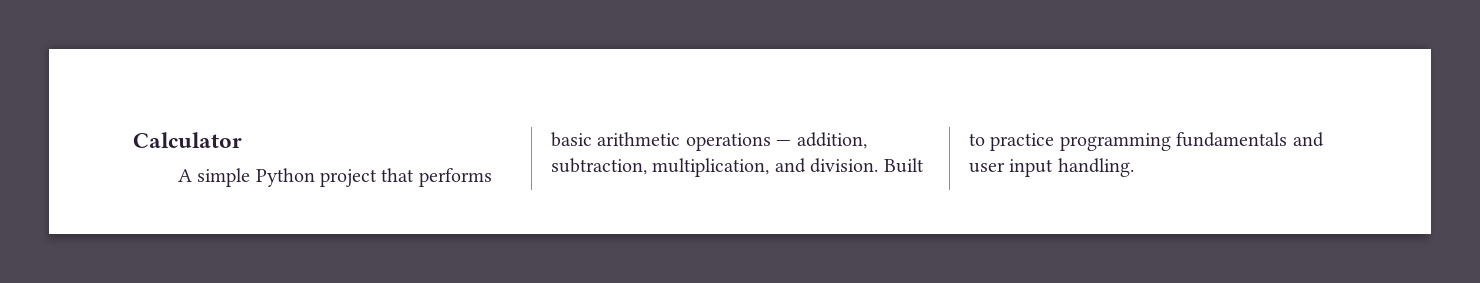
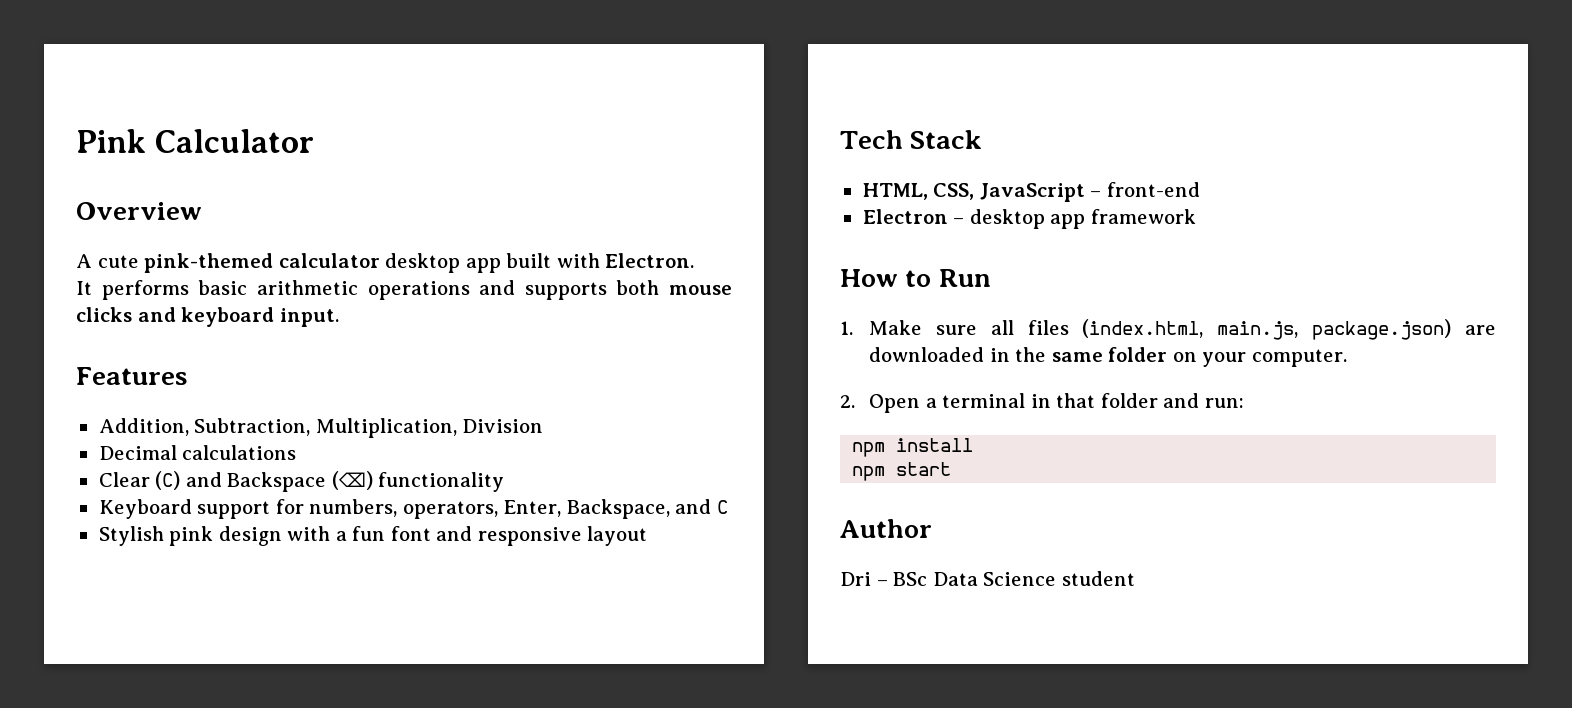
(133, 140) none -> [76,129,146,153] Pink
(242, 140) none -> [76,202,202,220] // Overview
[197,168,492,187] [551,132,867,151] [551,158,924,177] [969,132,1324,151] [969,158,1134,177] simple Python project that performs basic arithmetic operations — addition, subtraction, multiplication, and division. Built to practice programming fundamentals and user input handling. -> [97,253,695,273] [76,280,732,300] [76,307,339,327] [76,367,187,385] [98,418,544,438] [98,445,297,460] [98,471,505,492] [98,499,728,519] [98,526,648,546] [840,130,983,149] [862,182,1200,202] [862,209,1196,229] [840,269,991,287] [840,319,1496,340] [869,347,1347,367] [840,393,1244,413] [852,438,974,457] [852,462,952,481] [840,519,932,538] [840,571,1135,586] cute pink-themed calculator desktop app built with Electron. // It performs basic arithmetic operations and supports both mouse clicks and keyboard input. // Features // Addition, Subtraction, Multiplication, Division // Decimal calculations // Clear (C) and Backspace (⌫) functionality // Keyboard support for numbers, operators, Enter, Backspace, and C // Stylish pink design with a fun font and responsive layout // Tech Stack // HTML, CSS, JavaScript – front-end // Electron – desktop app framework // How to Run // 1. Make sure all files (index.html, main.js, package.json) are downloaded in the same folder on your computer. // 2. Open a terminal in that folder and run: // npm install // npm start // Author // Dri – BSc Data Science student

